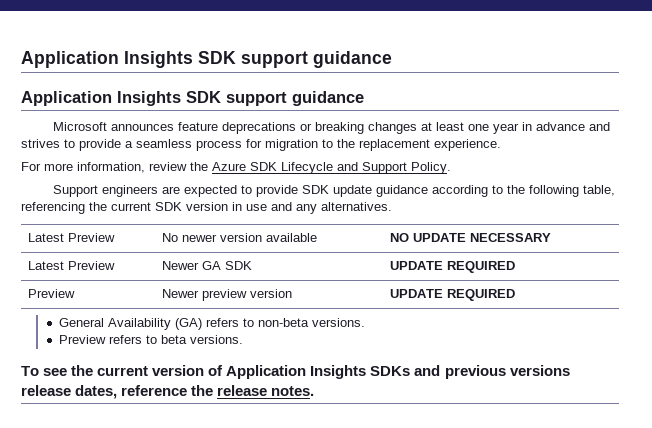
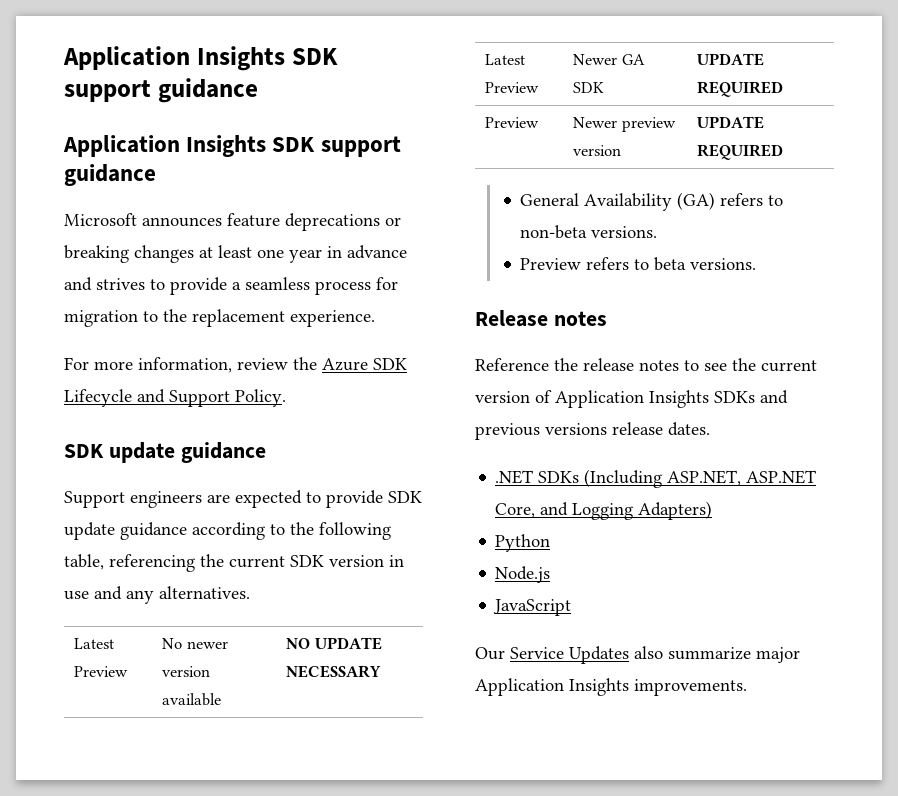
(451, 168) none -> [64,442,266,463] // SDK update guidance
[21,366,39,376] To -> [475,310,607,327] [475,358,699,371] Release notes // Reference the release notes to
[75,385,315,399] dates, reference the release notes. -> [668,422,710,436] [495,469,817,488] [495,501,713,520] [495,534,551,552] [495,566,551,583] [493,599,572,616] [475,646,800,664] [475,678,747,696] dates. // .NET SDKs (Including ASP.NET, ASP.NET Core, and Logging Adapters) // Python // Node.js // JavaScript // Our Service Updates also summarize major Application Insights improvements.

